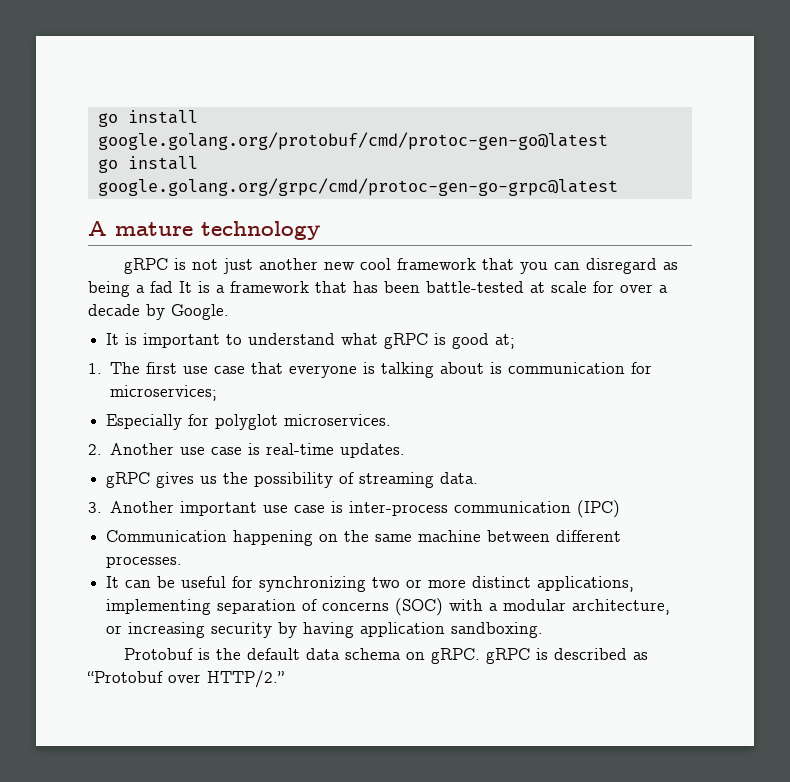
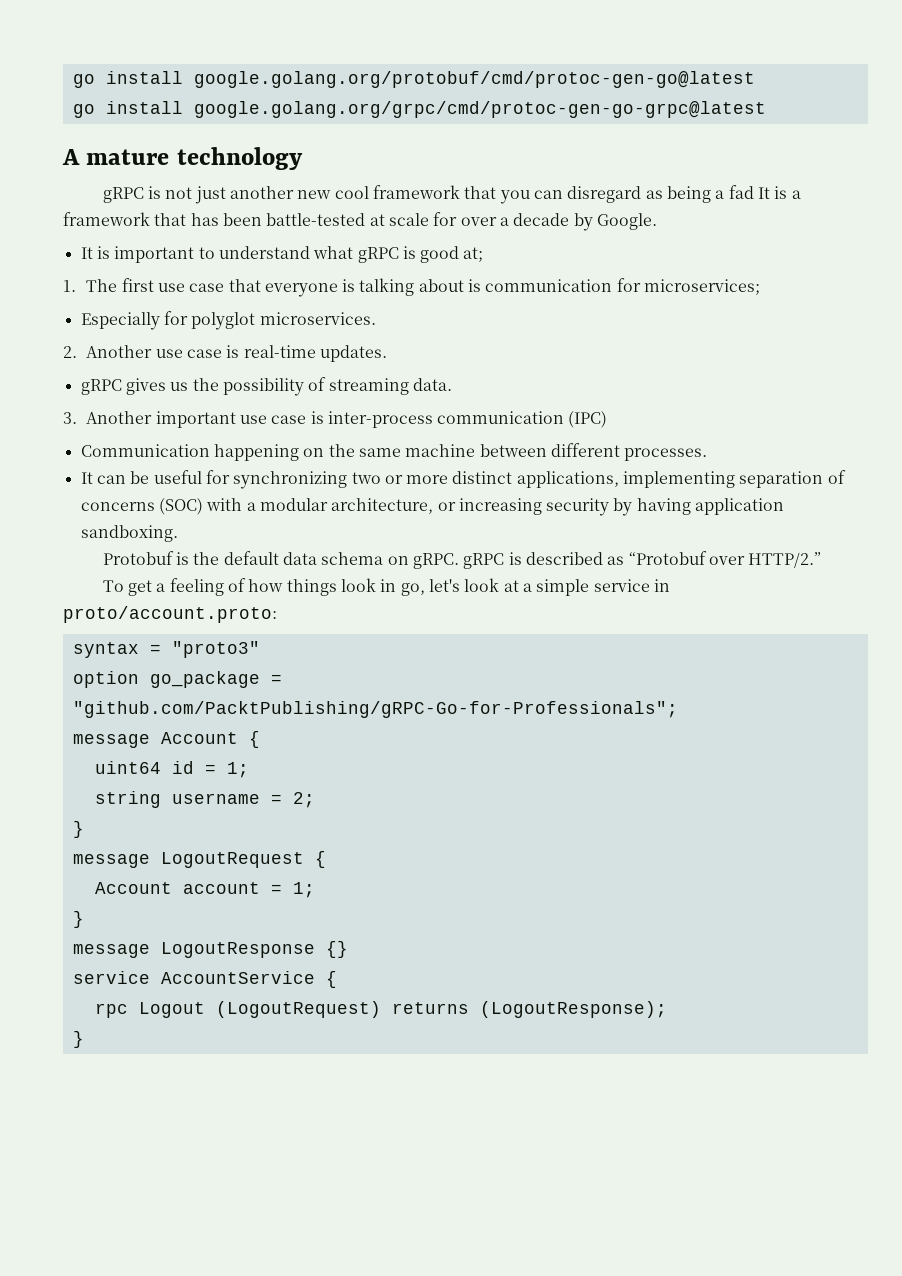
(284, 679) none -> [102,578,670,596] [63,606,277,623] [72,641,260,658] [72,671,282,688] [72,701,678,718] [72,731,260,748] [94,761,249,778] [94,791,315,808] [72,821,84,838] [72,851,326,868] [94,882,315,898] [72,911,84,928] [72,941,348,958] [72,971,337,988] [94,1001,667,1018] [72,1031,84,1048] // To get a feeling of how things look in go, let's look at a simple service in proto/account.proto: // syntax = "proto3" // option go_package = "github.com/PacktPublishing/gRPC-Go-for-Professionals"; // message Account { // uint64 id = 1; // string username = 2; // } // message LogoutRequest { // Account account = 1; // } // message LogoutResponse {} // service AccountService { // rpc Logout (LogoutRequest) returns (LogoutResponse); // }

